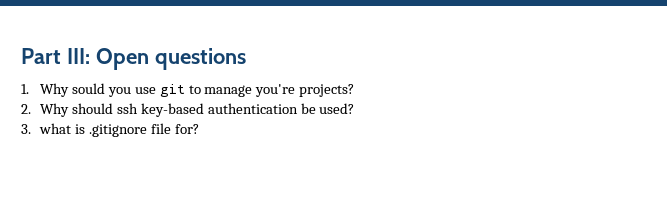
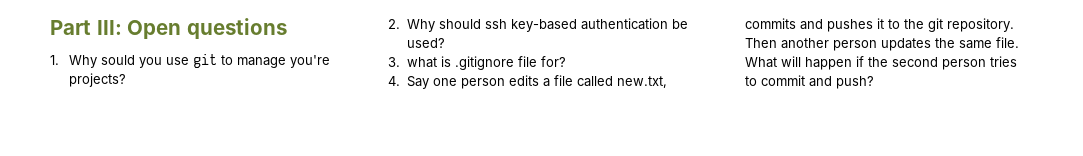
(199, 129) none -> [388,75,668,89] [745,18,1015,32] [745,37,1020,51] [745,56,1018,70] [745,75,875,89] // 4. Say one person edits a file called new.txt, commits and pushes it to the git repository. Then another person updates the same file. What will happen if the second person tries to commit and push?

